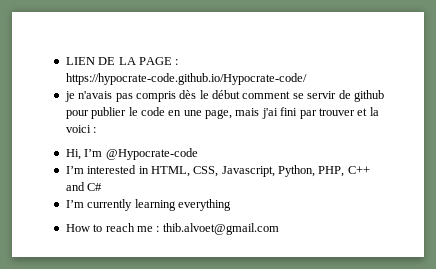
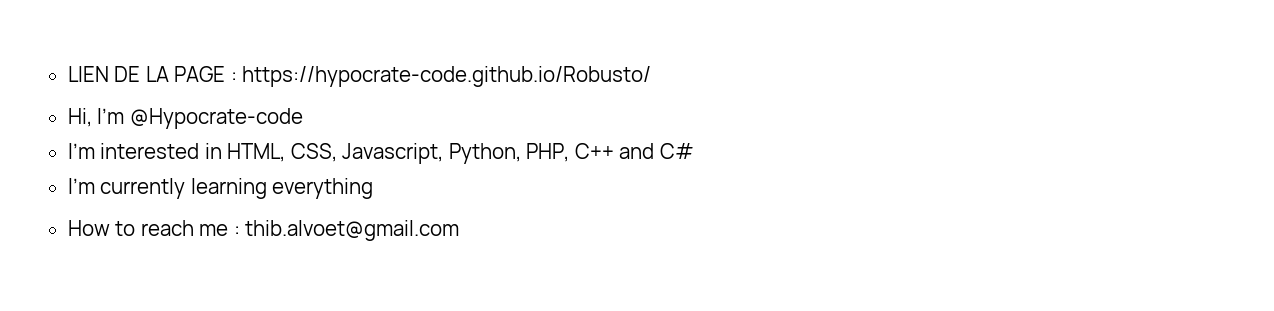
[65,73,307,85] [64,90,384,102] [65,107,379,119] [65,125,97,133] https://hypocrate-code.github.io/Hypocrate-code/ // je n'avais pas compris dès le début comment se servir de github pour publier le code en une page, mais j'ai fini par trouver et la voici : -> [242,66,652,87] https://hypocrate-code.github.io/Robusto/

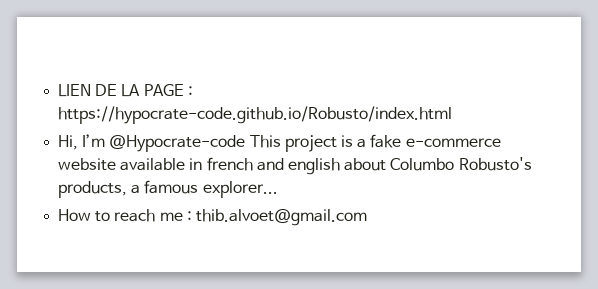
[242,66,652,87] https://hypocrate-code.github.io/Robusto/ -> [58,106,453,124] https://hypocrate-code.github.io/Robusto/index.html
[67,143,694,164] [67,178,374,199] // I’m interested in HTML, CSS, Javascript, Python, PHP, C++ and C# // I’m currently learning everything -> [249,134,501,152] [58,157,532,175] [58,180,278,198] This project is a fake e-commerce website available in french and english about Columbo Robusto's products, a famous explorer...

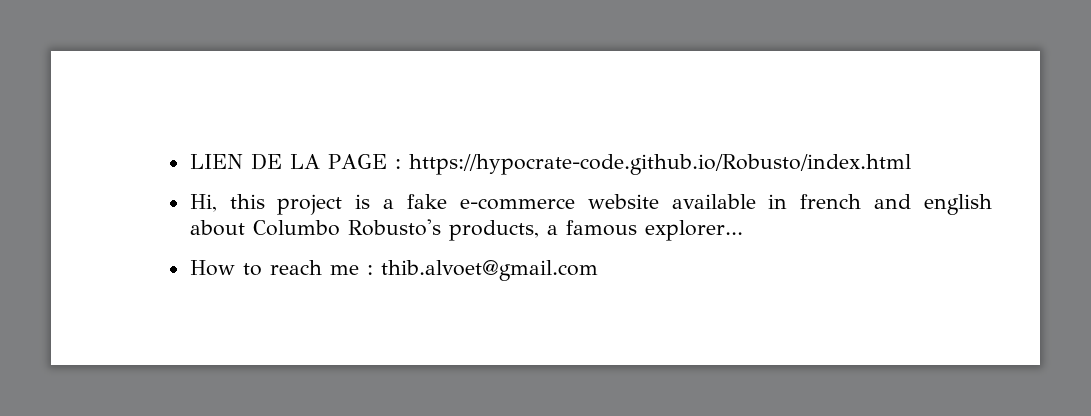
[82,134,281,152] I’m @Hypocrate-code This -> [229,194,265,209] this

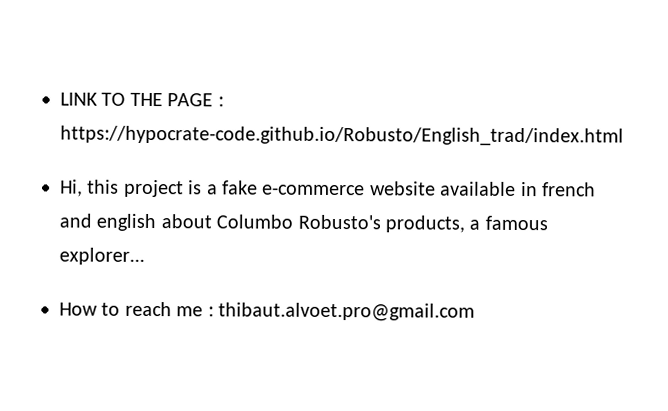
[189,153,320,170] LIEN DE LA -> [60,92,163,107] LINK TO THE
[408,154,911,175] https://hypocrate-code.github.io/Robusto/index.html -> [60,125,624,147] https://hypocrate-code.github.io/Robusto/English_trad/index.html
[380,260,598,281] thib.alvoet@gmail.com -> [218,302,475,322] thibaut.alvoet.pro@gmail.com

